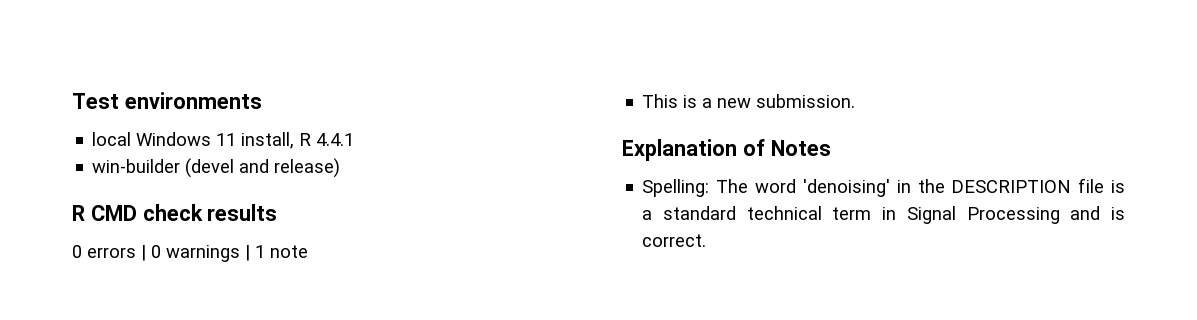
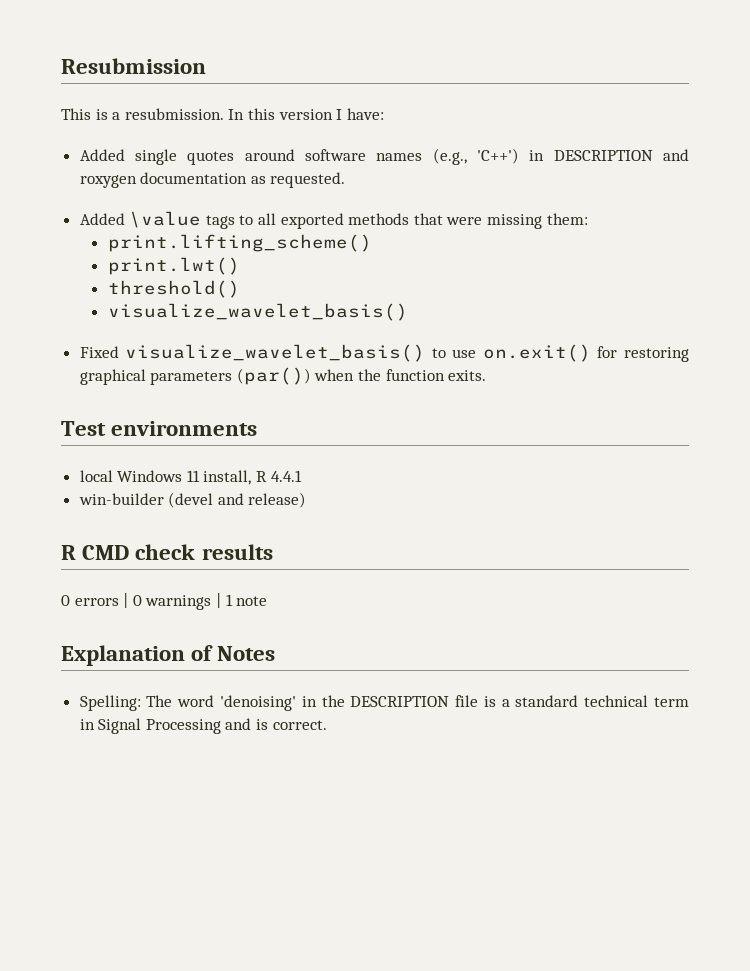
(72, 101) none -> [61,58,206,74] [61,108,384,120] [79,148,689,165] [79,172,346,188] [79,211,588,229] [107,234,372,252] [107,257,240,275] [107,280,240,298] [107,303,408,321] [79,344,689,362] [79,367,487,385] Resubmission // This is a resubmission. In this version I have: // Added single quotes around software names (e.g., 'C++') in DESCRIPTION and roxygen documentation as requested. // Added \value tags to all exported methods that were missing them: // print.lifting_scheme() // print.lwt() // threshold() // visualize_wavelet_basis() // Fixed visualize_wavelet_basis() to use on.exit() for restoring graphical parameters (par()) when the function exits. //
[642,94,856,108] // This is a new submission. -> (268, 601) none

